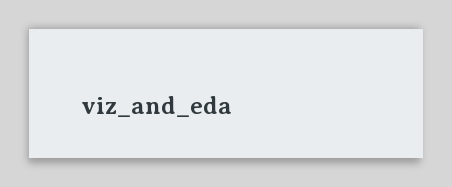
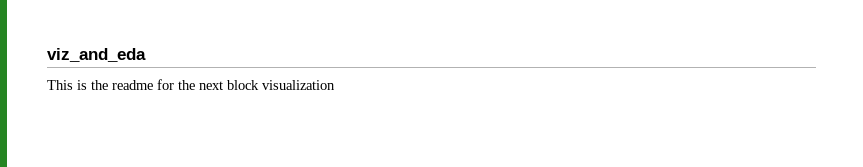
(232, 106) none -> [47,79,335,90] // This is the readme for the next block visualization

